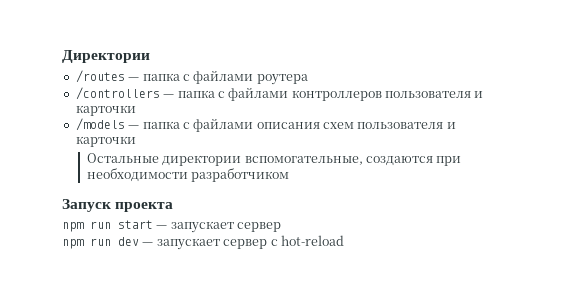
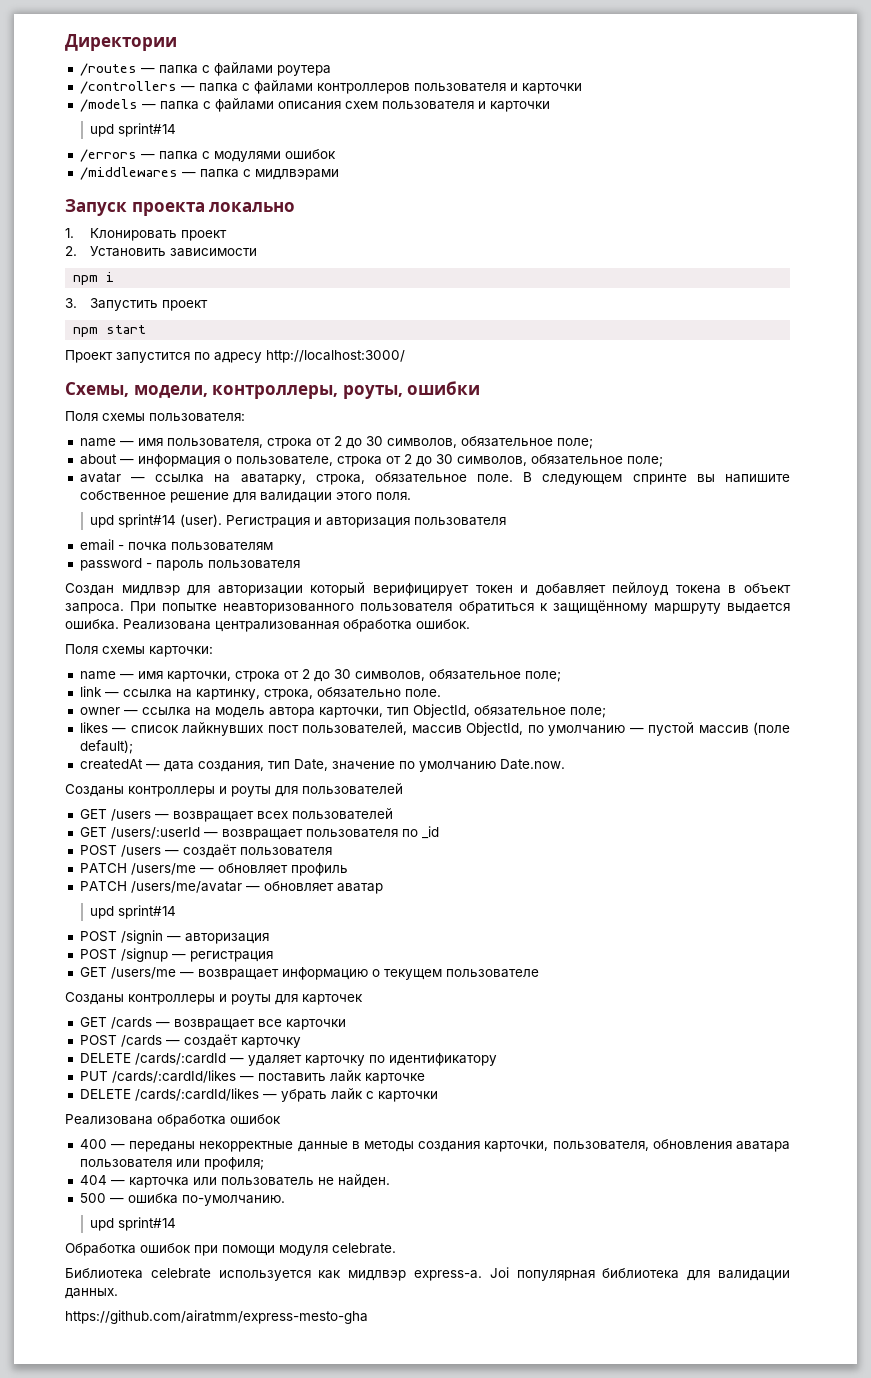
[86,153,462,166] [86,168,290,182] [62,199,174,212] [62,220,282,233] [62,235,344,250] Остальные директории вспомогательные, создаются при необходимости разработчиком // Запуск проекта // npm run start — запускает сервер // npm run dev — запускает сервер с hot-reload -> [90,123,177,137] [79,149,336,162] [79,167,339,180] [65,199,296,216] [65,228,228,241] [65,246,258,257] [73,272,115,285] [65,298,209,311] [73,325,147,337] [65,350,405,363] [65,381,481,399] [65,411,245,422] [79,436,593,449] [79,454,663,467] [79,472,791,485] [79,490,411,503] [90,514,507,528] [79,539,273,551] [79,558,300,571] [65,582,792,596] [65,600,790,614] [65,619,470,632] [65,644,213,657] [79,669,561,682] [79,686,441,700] [79,704,606,718] [79,722,791,736] [79,740,133,754] [79,759,565,772] [65,783,403,797] [79,808,393,822] [79,826,439,840] [79,844,332,858] [79,863,348,876] [79,881,383,894] [90,905,177,919] [79,930,269,944] [79,948,273,962] [79,967,539,980] [65,992,363,1005] [79,1017,346,1030] [79,1034,301,1048] [79,1053,497,1066] [79,1070,425,1084] [79,1088,438,1102] [65,1114,281,1127] [79,1139,790,1152] [79,1157,264,1170] [79,1174,390,1188] [79,1193,285,1206] [90,1217,177,1231] [65,1243,396,1256] [65,1267,790,1281] [65,1288,118,1299] [65,1310,368,1324] upd sprint#14 // /errors — папка с модулями ошибок // /middlewares — папка с мидлвэрами // Запуск проекта локально // 1. Клонировать проект // 2. Установить зависимости // npm i // 3. Запустить проект // npm start // Проект запустится по адресу http://localhost:3000/ // Схемы, модели, контроллеры, роуты, ошибки // Поля схемы пользователя: // name — имя пользователя, строка от 2 до 30 символов, обязательное поле; // about — информация о пользователе, строка от 2 до 30 символов, обязательное поле; // avatar — ссылка на аватарку, строка, обязательное поле. В следующем спринте вы напишите собственное решение для валидации этого поля. // upd sprint#14 (user). Регистрация и авторизация пользователя // email - почка пользователям // password - пароль пользователя // Создан мидлвэр для авторизации который верифицирует токен и добавляет пейлоуд токена в объект запроса. При попытке неавторизованного пользователя обратиться к защищённому маршруту выдается ошибка. Реализована централизованная обработка ошибок. // Поля схемы карточки: // name — имя карточки, строка от 2 до 30 символов, обязательное поле; // link — ссылка на картинку, строка, обязательно поле. // owner — ссылка на модель автора карточки, тип ObjectId, обязательное поле; // likes — список лайкнувших пост пользователей, массив ObjectId, по умолчанию — пустой массив (поле default); // createdAt — дата создания, тип Date, значение по умолчанию Date.now. // Созданы контроллеры и роуты для пользователей // GET /users — возвращает всех пользователей // GET /users/:userId — возвращает пользователя по _id // POST /users — создаёт пользователя // PATCH /users/me — обновляет профиль // PATCH /users/me/avatar — обновляет аватар // upd sprint#14 // POST /signin — авторизация // POST /signup — регистрация // GET /users/me — возвращает информацию о текущем пользователе // Созданы контроллеры и роуты для карточек // GET /cards — возвращает все карточки // POST /cards — создаёт карточку // DELETE /cards/:cardId — удаляет карточку по идентификатору // PUT /cards/:cardId/likes — поставить лайк карточке // DELETE /cards/:cardId/likes — убрать лайк с карточки // Реализована обработка ошибок // 400 — переданы некорректные данные в методы создания карточки, пользователя, обновления аватара пользователя или профиля; // 404 — карточка или пользователь не найден. // 500 — ошибка по-умолчанию. // upd sprint#14 // Обработка ошибок при помощи модуля celebrate. // Библиотека celebrate используется как мидлвэр express-а. Joi популярная библиотека для валидации данных. // https://github.com/airatmm/express-mesto-gha

